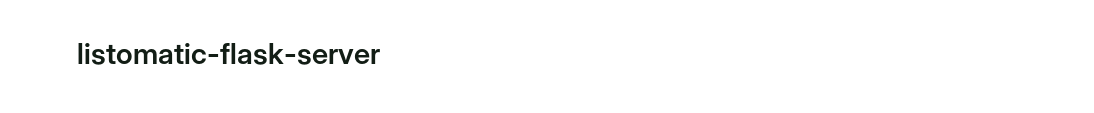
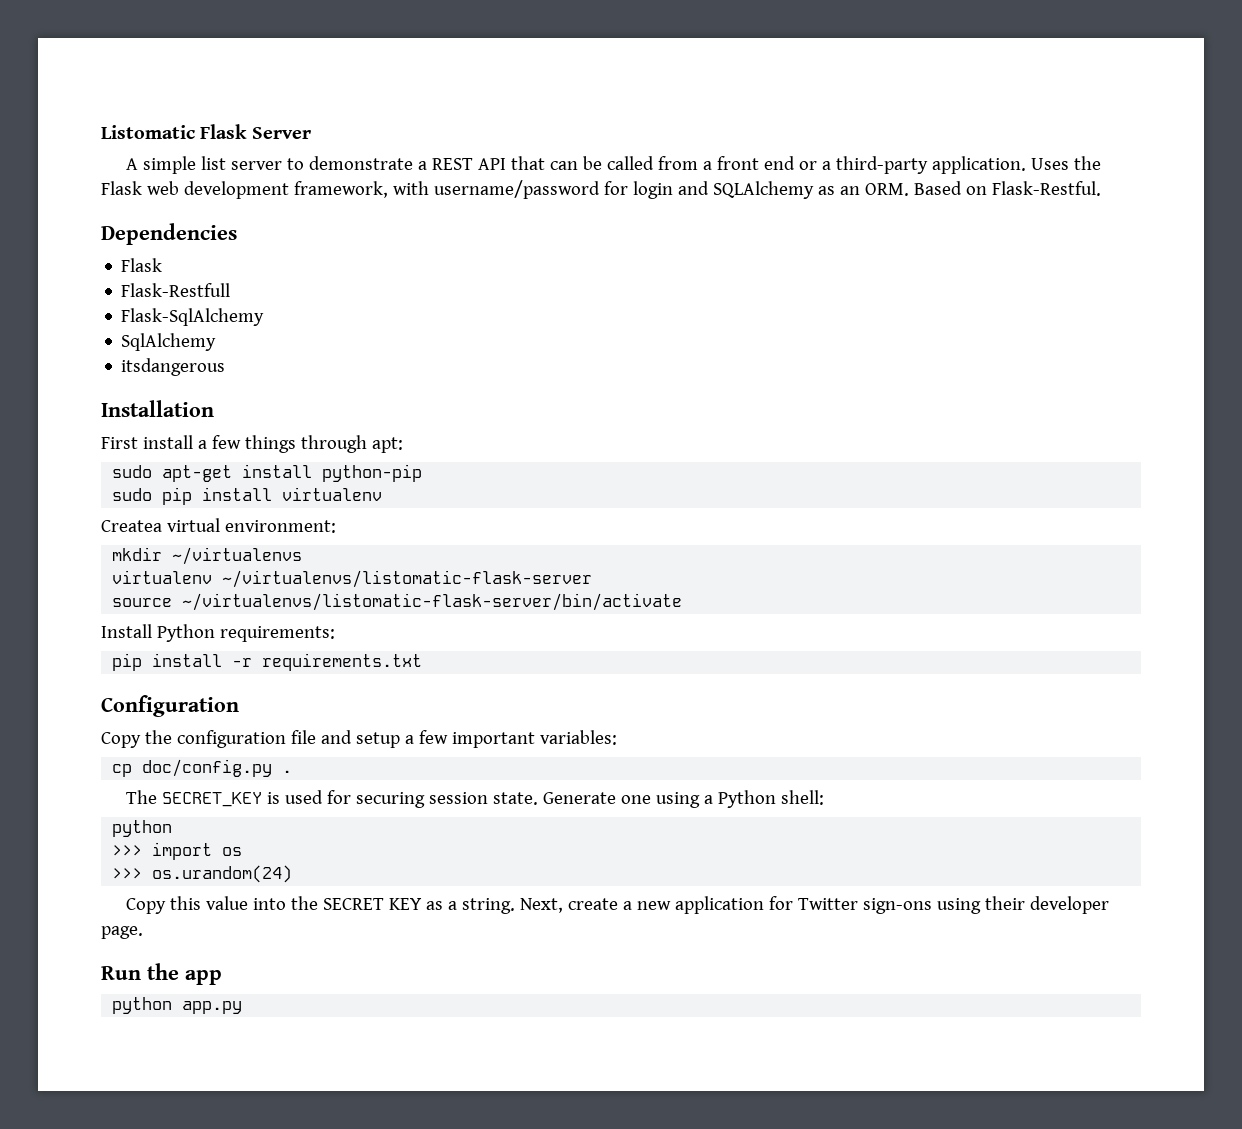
[77,43,380,65] listomatic-flask-server -> [101,124,311,139] [125,156,1101,174] [101,180,1101,199] [101,223,237,245] [121,258,163,272] [121,283,231,297] [121,308,265,326] [121,333,217,351] [121,358,226,376] [101,400,214,417] [101,435,403,453] [112,464,423,482] [112,487,383,505] [101,518,336,533] [112,547,303,565] [112,570,593,588] [112,593,683,611] [101,624,335,642] [112,653,423,671] [101,695,239,717] [101,730,617,748] [112,759,293,777] [125,790,824,808] [112,820,173,837] [112,842,243,860] [112,865,293,883] [125,896,1109,914] [101,926,143,939] [101,963,222,985] [112,997,243,1014] Listomatic Flask Server // A simple list server to demonstrate a REST API that can be called from a front end or a third-party application. Uses the Flask web development framework, with username/password for login and SQLAlchemy as an ORM. Based on Flask-Restful. // Dependencies // Flask // Flask-Restfull // Flask-SqlAlchemy // SqlAlchemy // itsdangerous // Installation // First install a few things through apt: // sudo apt-get install python-pip // sudo pip install virtualenv // Createa virtual environment: // mkdir ~/virtualenvs // virtualenv ~/virtualenvs/listomatic-flask-server // source ~/virtualenvs/listomatic-flask-server/bin/activate // Install Python requirements: // pip install -r requirements.txt // Configuration // Copy the configuration file and setup a few important variables: // cp doc/config.py . // The SECRET_KEY is used for securing session state. Generate one using a Python shell: // python // >>> import os // >>> os.urandom(24) // Copy this value into the SECRET KEY as a string. Next, create a new application for Twitter sign-ons using their developer page. // Run the app // python app.py

